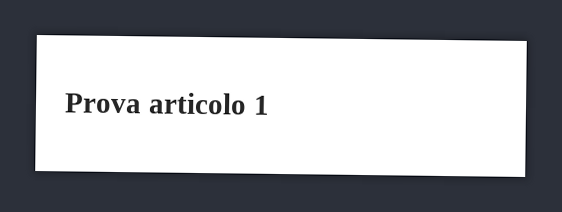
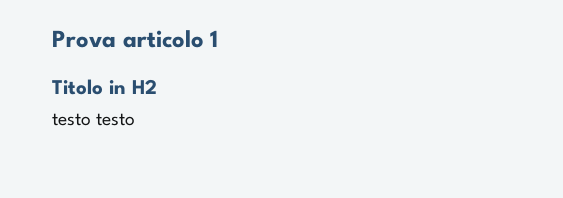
(270, 105) none -> [52,79,157,95] [52,113,136,126] // Titolo in H2 // testo testo

